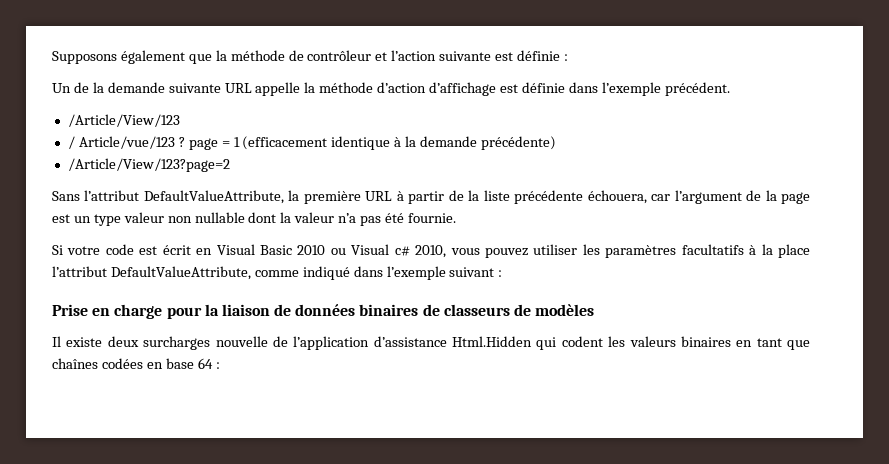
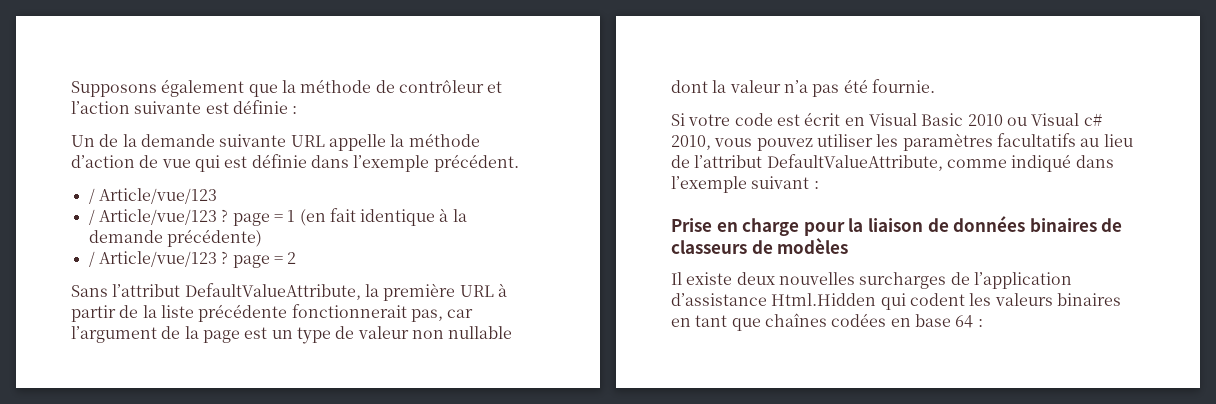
[429,82,497,96] d’affichage -> [139,155,220,172] de vue qui
[67,114,180,127] /Article/View/123 -> [88,188,217,204] / Article/vue/123
[242,136,328,150] (efficacement -> [299,208,356,226] (en fait
[67,158,230,172] /Article/View/123?page=2 -> [88,251,297,268] / Article/vue/123 ? page = 2
[587,190,647,204] échouera, -> [291,304,443,322] fonctionnerait pas,
(121, 220) none -> [335,326,355,339] de
[749,244,811,258] à la place -> [1080,134,1133,147] [671,155,690,168] au lieu de
[143,336,268,350] surcharges nouvelle -> [778,272,947,289] nouvelles surcharges

